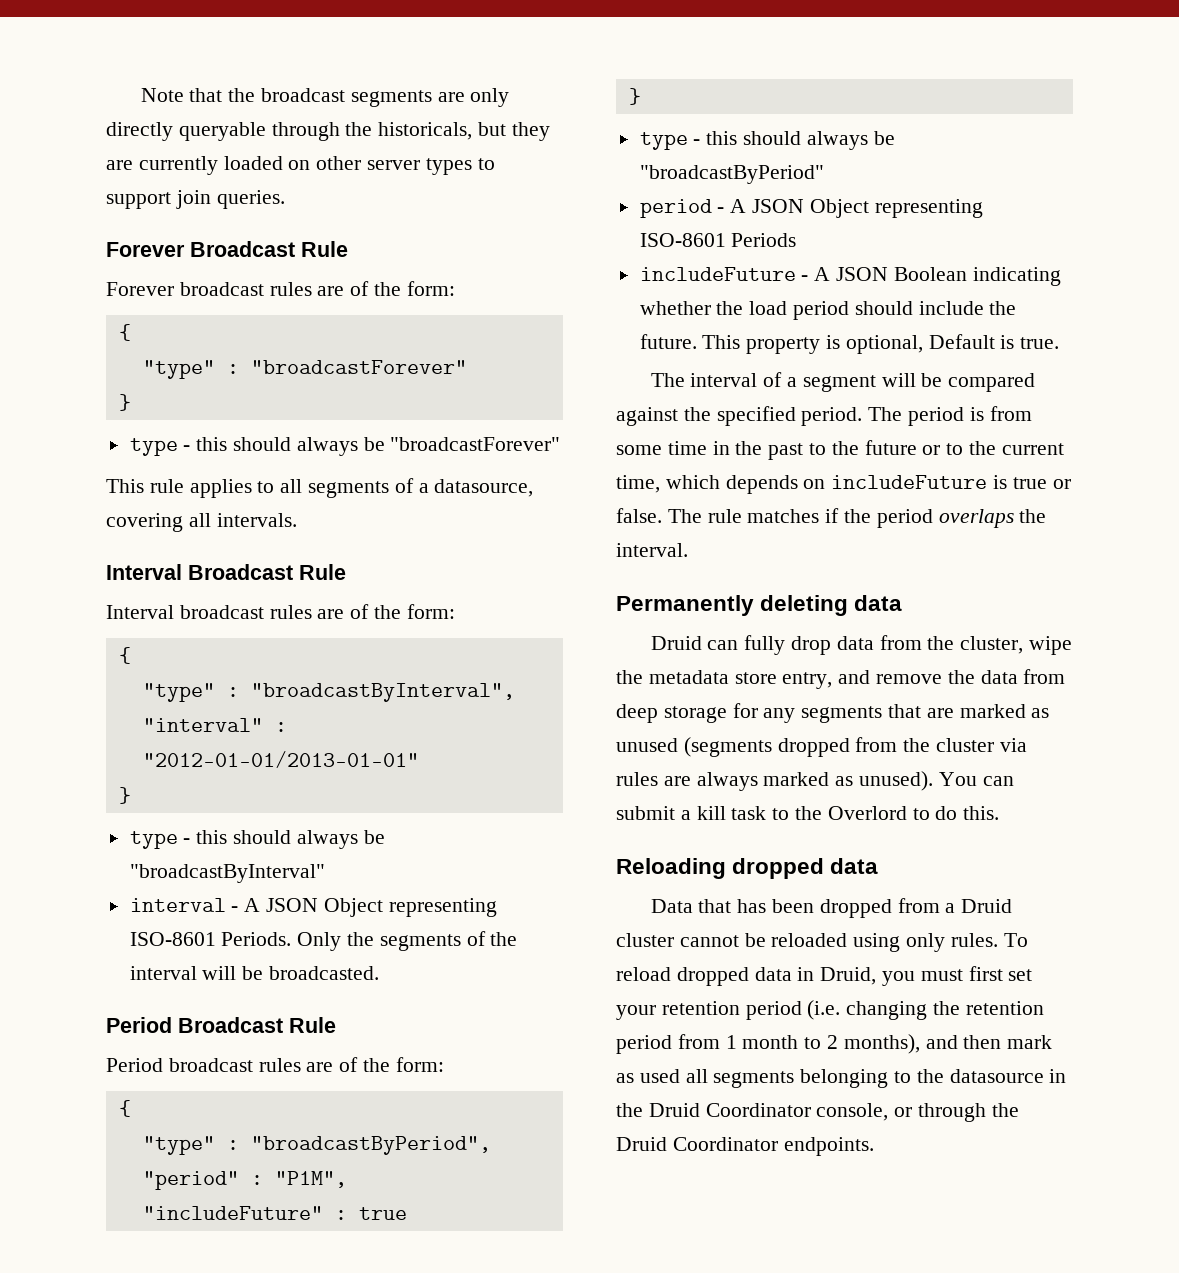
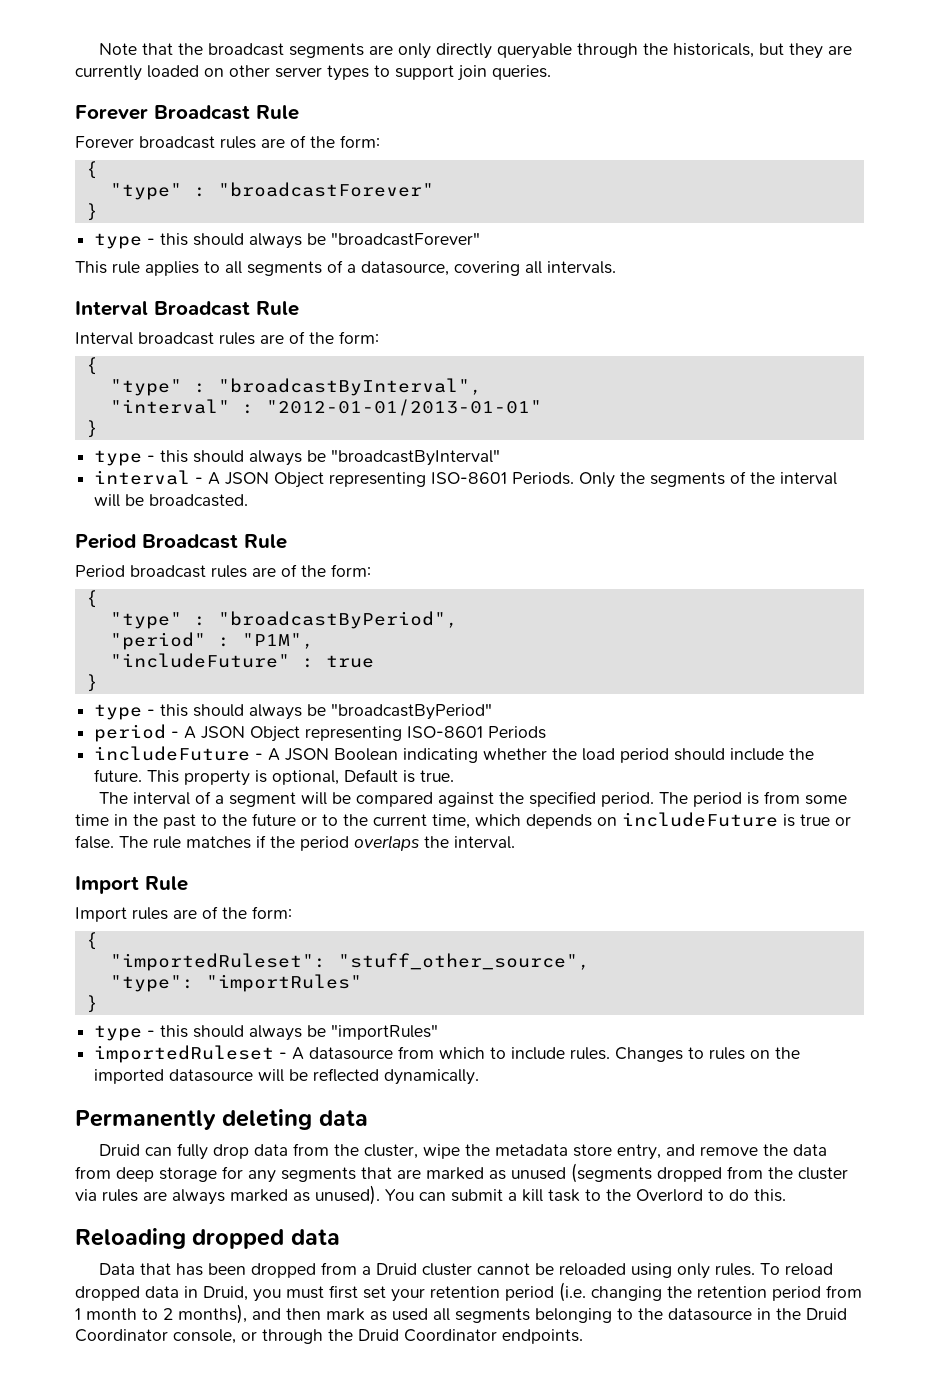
(688, 550) none -> [75,876,188,894] [75,906,292,922] [85,932,98,950] [109,953,590,971] [109,974,362,992] [85,995,98,1013] [94,1024,439,1041] [94,1045,801,1063] [94,1068,480,1085] // Import Rule // Import rules are of the form: // { // "importedRuleset": "stuff_other_source", // "type": "importRules" // } // type - this should always be "importRules" // importedRuleset - A datasource from which to include rules. Changes to rules on the imported datasource will be reflected dynamically.

